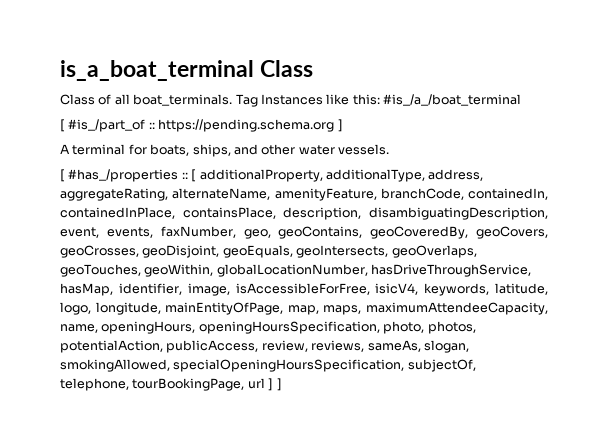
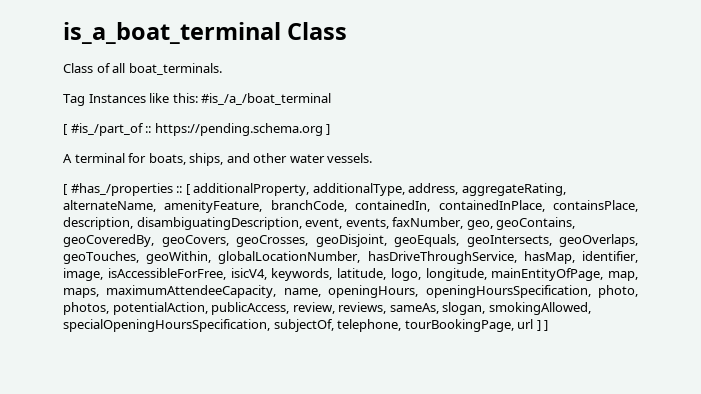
(233, 100) none -> (222, 69) //

